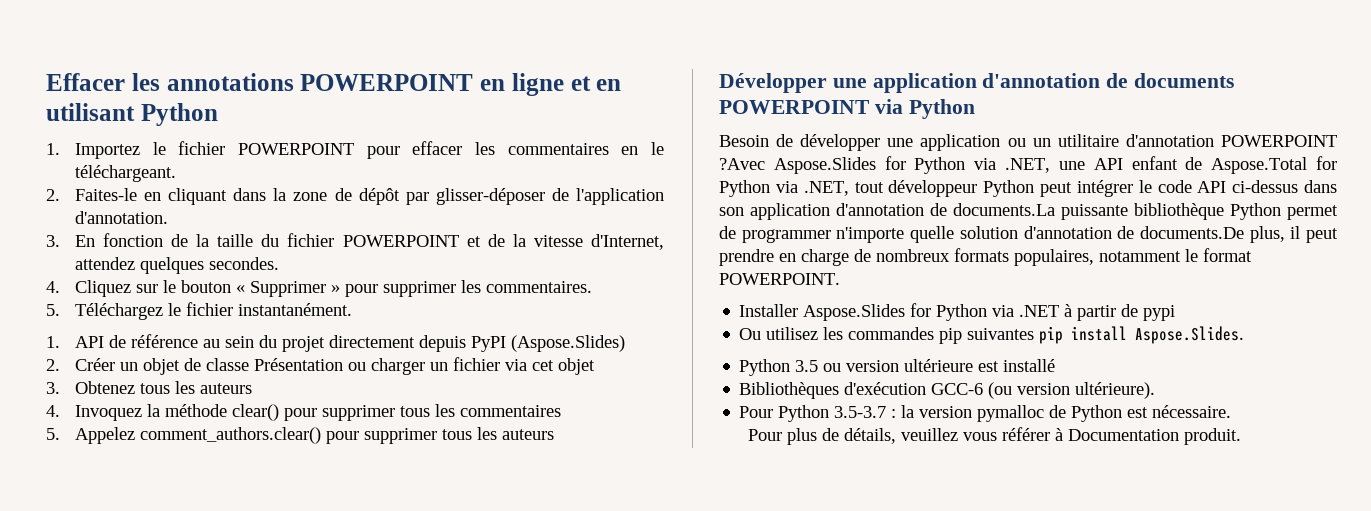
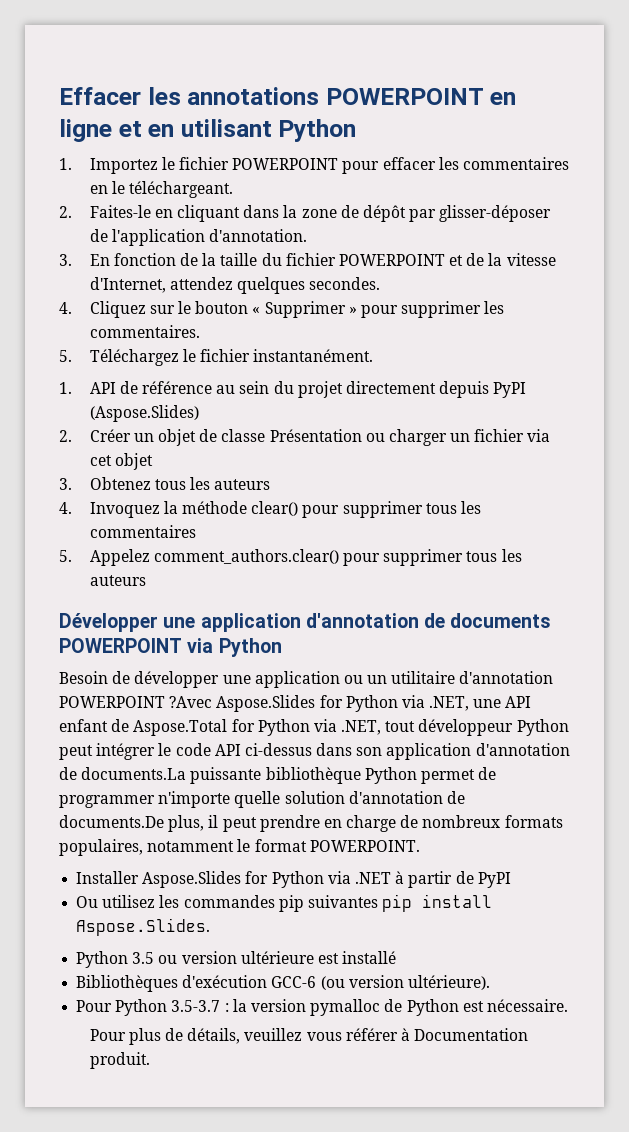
[1143,305,1176,321] pypi -> [477,872,511,888] PyPI

